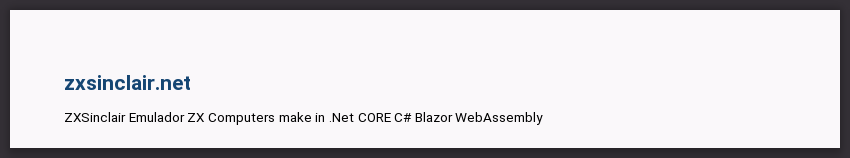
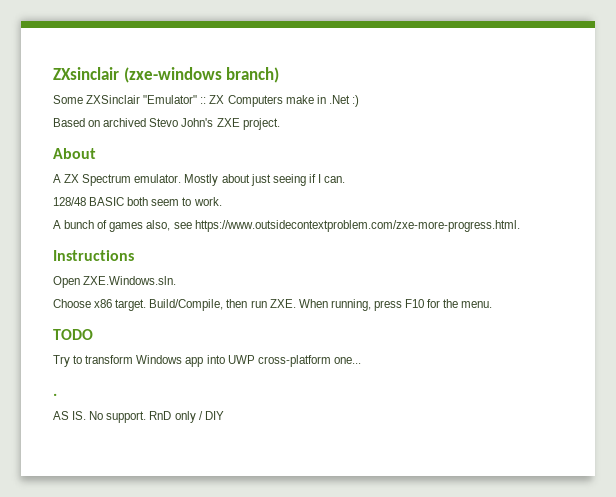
[64,75,191,90] [64,112,185,122] zxsinclair.net // ZXSinclair Emulador -> [53,67,280,83] [53,95,207,104] ZXsinclair (zxe-windows branch) // Some ZXSinclair "Emulator" ::
[357,112,544,125] CORE C# Blazor WebAssembly -> [351,95,359,107] [53,118,280,130] [53,148,96,159] [53,174,346,186] [53,197,222,206] [53,220,520,232] [53,250,134,261] [53,276,177,288] [53,299,493,311] [53,329,93,340] [53,355,361,367] [53,393,57,396] [53,411,224,423] :) // Based on archived Stevo John's ZXE project. // About // A ZX Spectrum emulator. Mostly about just seeing if I can. // 128/48 BASIC both seem to work. // A bunch of games also, see https://www.outsidecontextproblem.com/zxe-more-progress.html. // Instructions // Open ZXE.Windows.sln. // Choose x86 target. Build/Compile, then run ZXE. When running, press F10 for the menu. // TODO // Try to transform Windows app into UWP cross-platform one... // . // AS IS. No support. RnD only / DIY

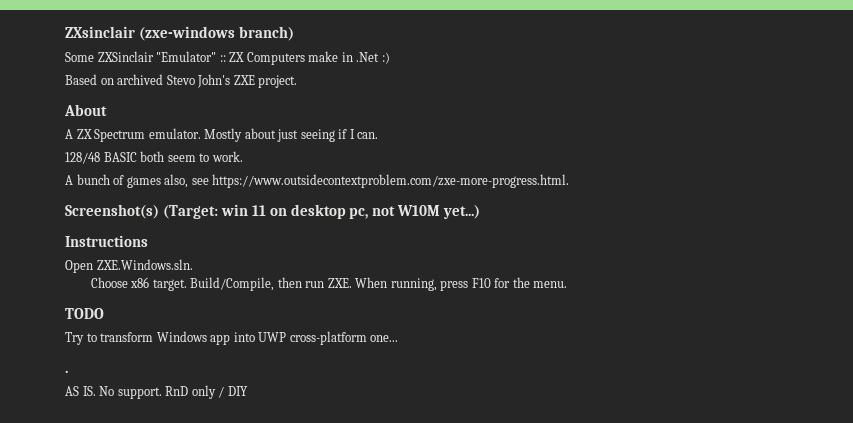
(520, 226) none -> [65,204,481,219] // Screenshot(s) (Target: win 11 on desktop pc, not W10M yet...)

